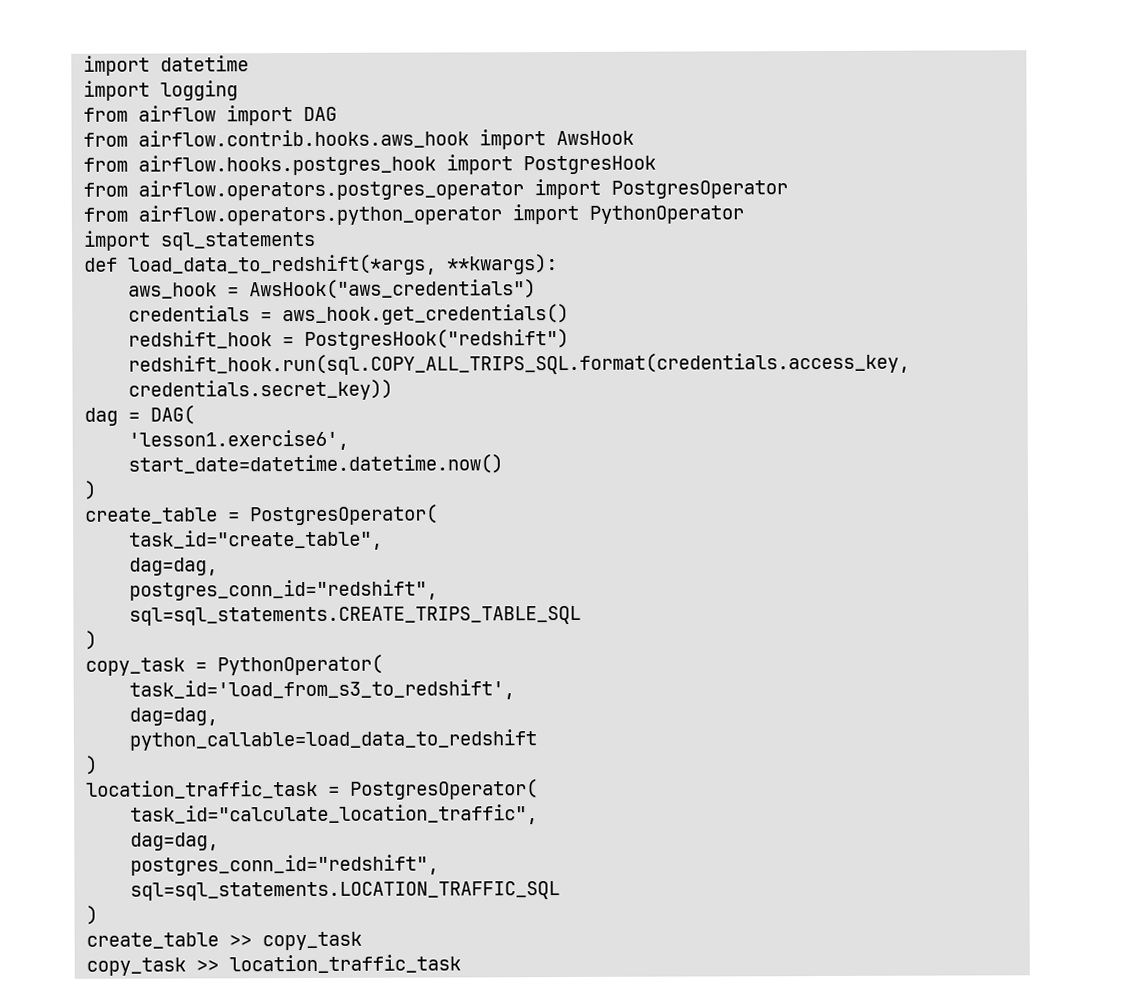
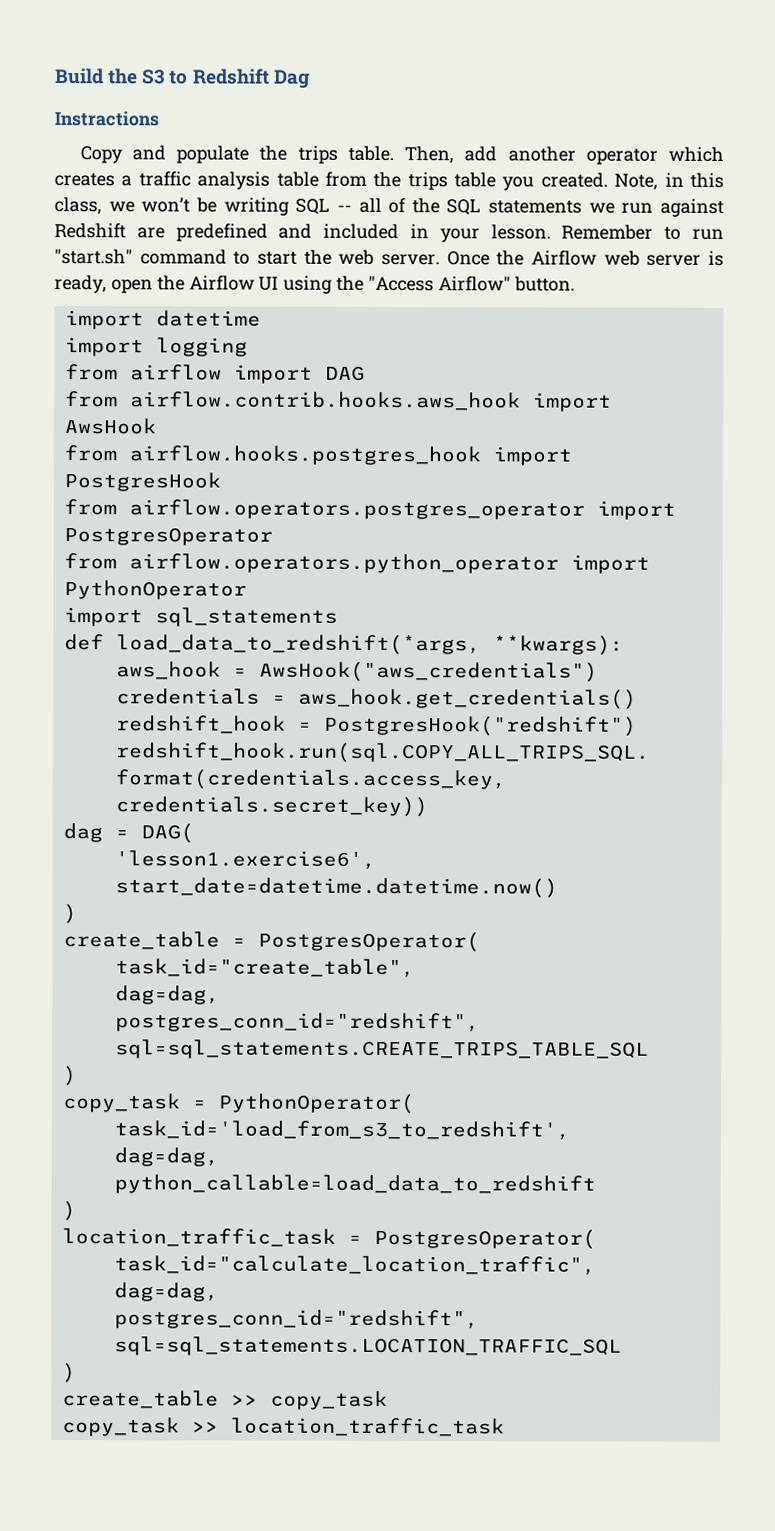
(82, 65) none -> [55,68,310,89] [54,111,159,127] [79,145,724,165] [54,171,725,191] [54,197,724,217] [54,223,724,243] [54,249,725,266] [54,275,575,294] Build the S3 to Redshift Dag // Instractions // Copy and populate the trips table. Then, add another operator which creates a traffic analysis table from the trips table you created. Note, in this class, we won’t be writing SQL -- all of the SQL statements we run against Redshift are predefined and included in your lesson. Remember to run "start.sh" command to start the web server. Once the Airflow web server is ready, open the Airflow UI using the "Access Airflow" button. //

